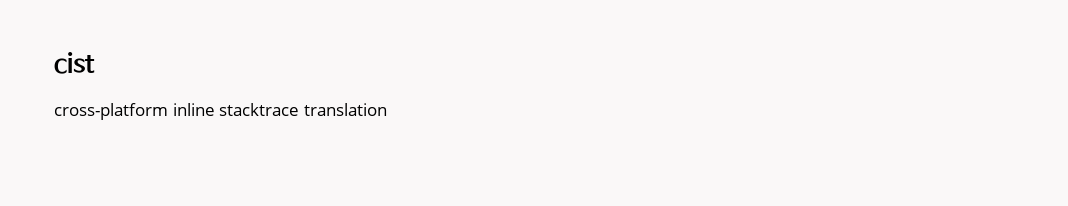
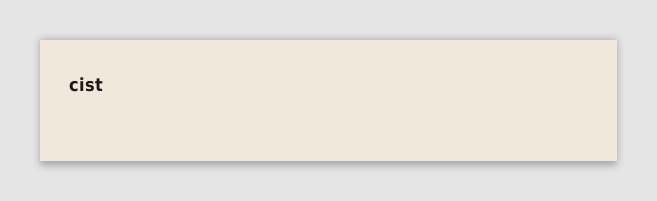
[54,103,387,120] // cross-platform inline stacktrace translation -> (103, 84) none

